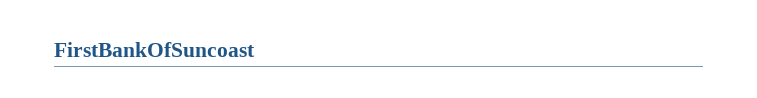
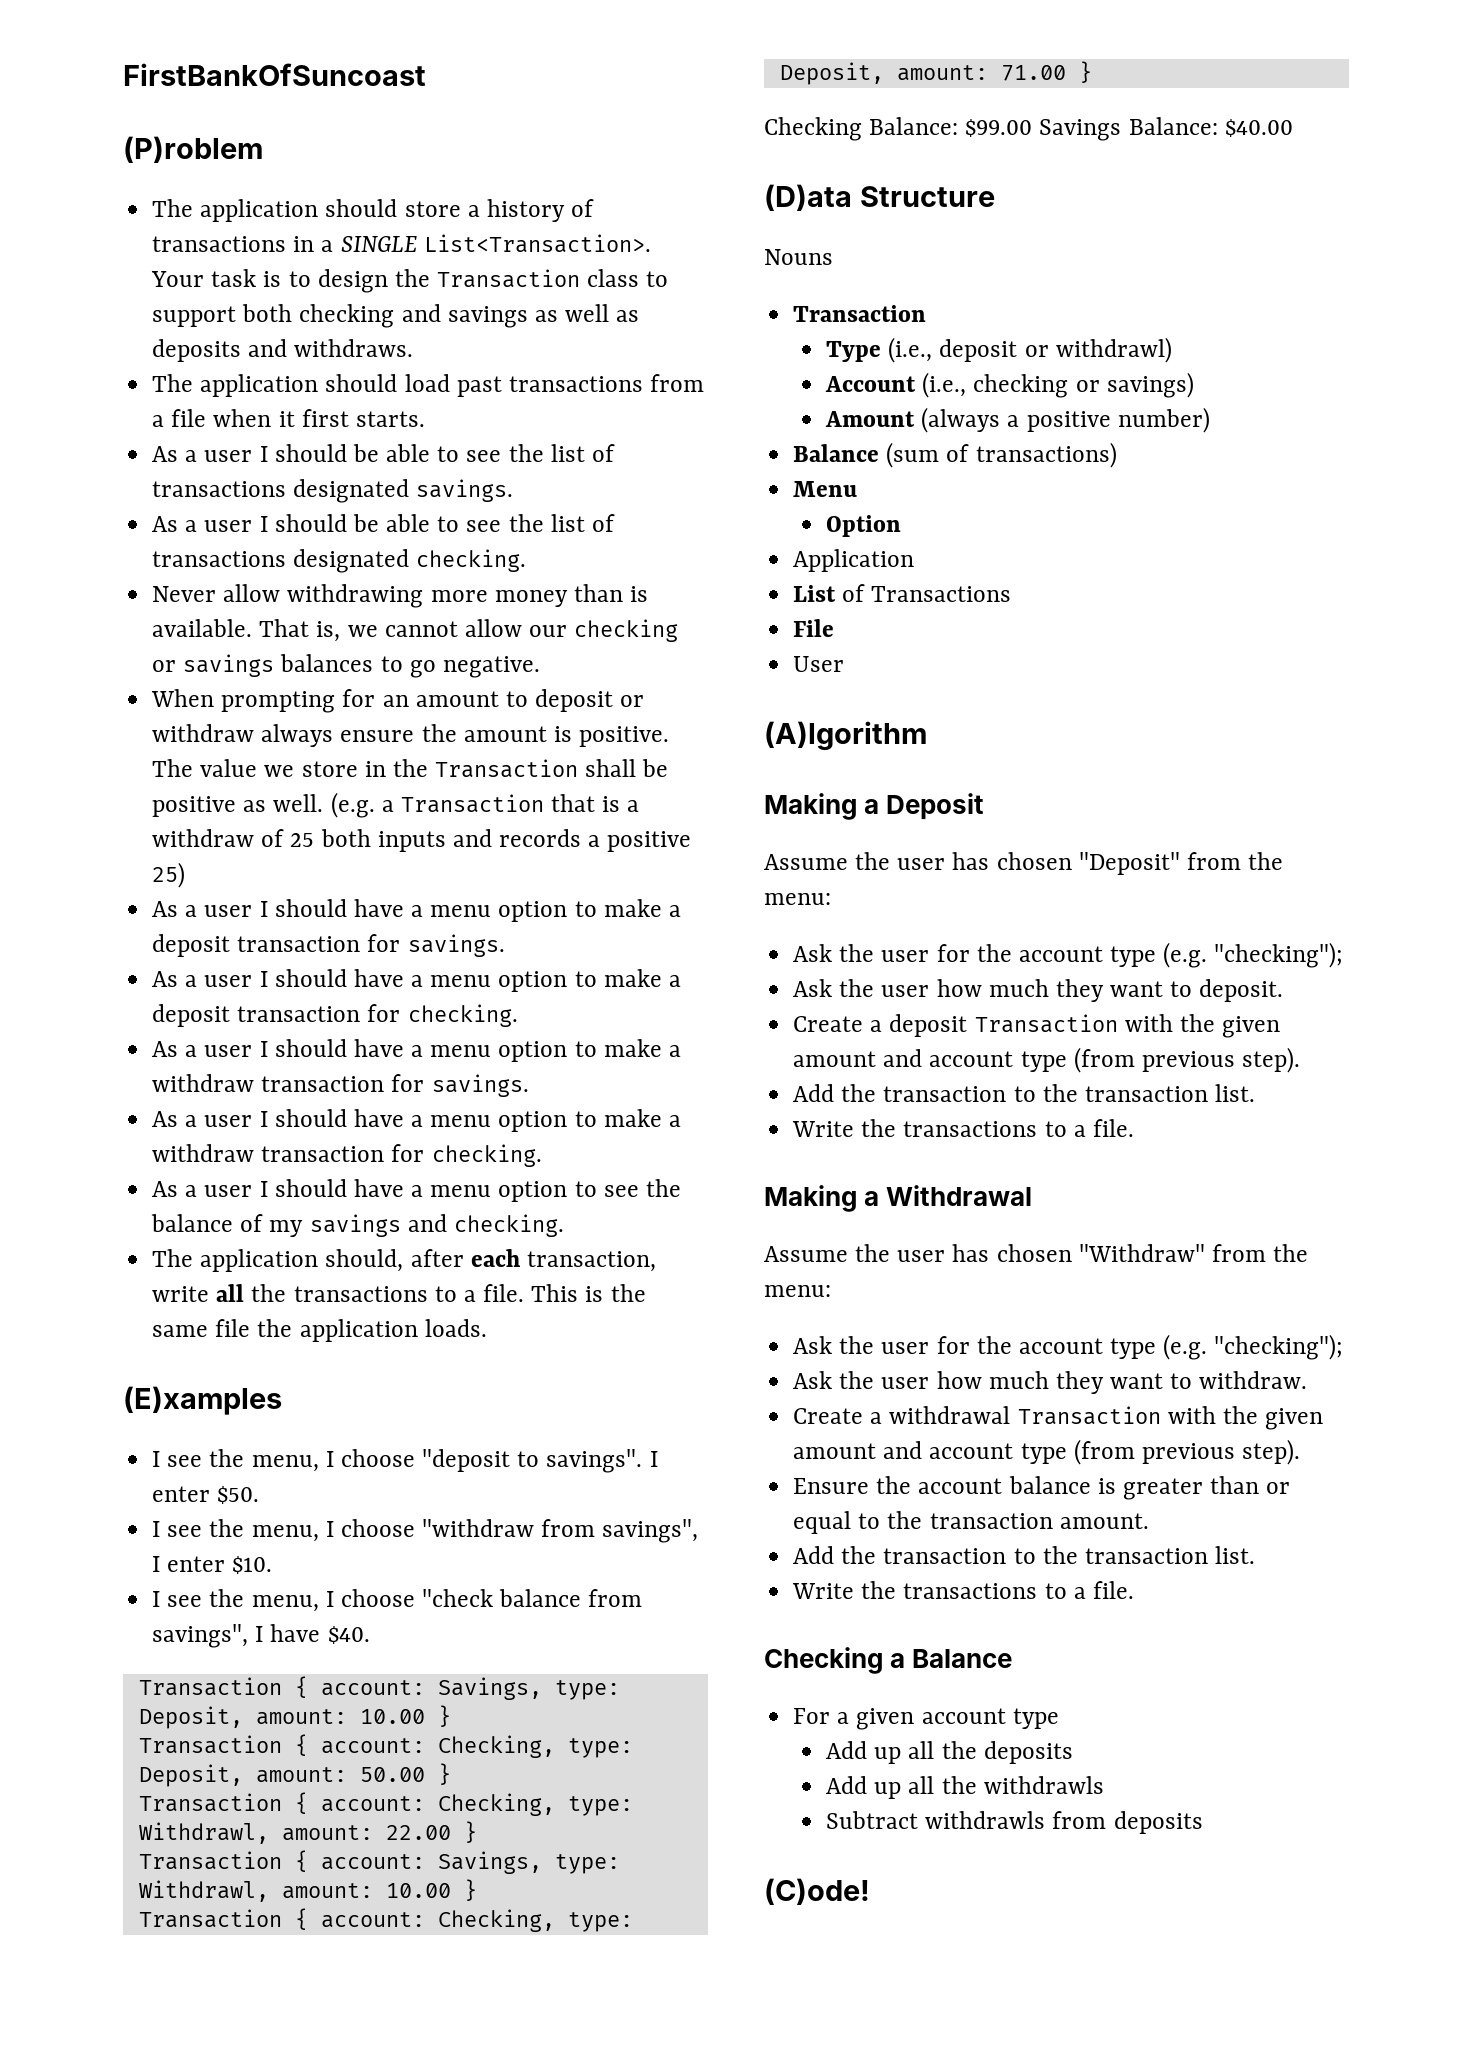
(255, 49) none -> [123,136,263,163] [152,199,595,222] [152,234,651,253] [151,269,669,293] [152,304,640,328] [152,339,414,362] [152,374,705,397] [152,409,425,427] [152,444,615,462] [152,479,514,503] [152,514,615,532] [152,549,527,573] [152,584,649,608] [152,619,679,642] [152,654,540,678] [151,689,645,713] [152,724,670,747] [152,759,669,778] [152,792,640,818] [152,829,692,852] [152,862,186,888] [152,899,681,922] [152,934,505,957] [152,969,681,992] [152,1004,518,1027] [152,1039,681,1062] [152,1074,529,1097] [152,1109,681,1132] [152,1144,542,1167] [152,1179,681,1202] [151,1214,564,1237] [152,1249,656,1272] [152,1284,646,1302] [152,1319,487,1342] [123,1386,282,1415] [152,1449,658,1473] [152,1486,260,1504] [152,1519,699,1543] [152,1556,273,1574] [152,1589,643,1612] [152,1624,370,1648] [138,1676,620,1700] [138,1705,451,1729] [138,1734,633,1758] [138,1763,451,1787] [138,1792,633,1816] [138,1821,477,1844] [138,1850,620,1874] [138,1879,477,1902] [138,1908,633,1932] [779,61,1092,85] [764,117,1293,141] [764,184,995,211] [764,249,833,265] [793,305,927,322] [826,337,1172,363] [825,372,1194,398] [825,407,1210,433] [793,442,1117,468] [793,481,858,497] [826,515,902,537] [793,549,915,572] [793,584,1012,602] [793,619,835,637] [793,656,845,672] [764,721,927,751] [764,793,985,820] [764,852,1284,875] [764,893,831,905] [793,942,1344,968] [793,979,1284,1002] [793,1014,1281,1038] [793,1047,1301,1073] [793,1084,1256,1102] [792,1119,1134,1137] [764,1185,1033,1212] [764,1244,1309,1262] [764,1285,831,1297] [793,1334,1344,1360] [793,1371,1308,1394] [793,1406,1324,1430] [793,1439,1301,1465] [793,1476,1291,1500] [793,1511,1149,1534] [793,1546,1256,1564] [792,1581,1134,1599] [764,1647,1013,1674] [793,1708,1059,1730] [826,1741,1073,1764] [826,1776,1104,1799] [826,1811,1203,1834] [764,1878,870,1905] // (P)roblem // The application should store a history of transactions in a SINGLE List<Transaction>. Your task is to design the Transaction class to support both checking and savings as well as deposits and withdraws. // The application should load past transactions from a file when it first starts. // As a user I should be able to see the list of transactions designated savings. // As a user I should be able to see the list of transactions designated checking. // Never allow withdrawing more money than is available. That is, we cannot allow our checking or savings balances to go negative. // When prompting for an amount to deposit or withdraw always ensure the amount is positive. The value we store in the Transaction shall be positive as well. (e.g. a Transaction that is a withdraw of 25 both inputs and records a positive 25) // As a user I should have a menu option to make a deposit transaction for savings. // As a user I should have a menu option to make a deposit transaction for checking. // As a user I should have a menu option to make a withdraw transaction for savings. // As a user I should have a menu option to make a withdraw transaction for checking. // As a user I should have a menu option to see the balance of my savings and checking. // The application should, after each transaction, write all the transactions to a file. This is the same file the application loads. // (E)xamples // I see the menu, I choose "deposit to savings". I enter $50. // I see the menu, I choose "withdraw from savings", I enter $10. // I see the menu, I choose "check balance from savings", I have $40. // Transaction { account: Savings, type: Deposit, amount: 10.00 } // Transaction { account: Checking, type: Deposit, amount: 50.00 } // Transaction { account: Checking, type: Withdrawl, amount: 22.00 } // Transaction { account: Savings, type: Withdrawl, amount: 10.00 } // Transaction { account: Checking, type: Deposit, amount: 71.00 } // Checking Balance: $99.00 Savings Balance: $40.00 // (D)ata Structure // Nouns // Transaction // Type (i.e., deposit or withdrawl) // Account (i.e., checking or savings) // Amount (always a positive number) // Balance (sum of transactions) // Menu // Option // Application // List of Transactions // File // User // (A)lgorithm // Making a Deposit // Assume the user has chosen "Deposit" from the menu: // Ask the user for the account type (e.g. "checking"); // Ask the user how much they want to deposit. // Create a deposit Transaction with the given amount and account type (from previous step). // Add the transaction to the transaction list. // Write the transactions to a file. // Making a Withdrawal // Assume the user has chosen "Withdraw" from the menu: // Ask the user for the account type (e.g. "checking"); // Ask the user how much they want to withdraw. // Create a withdrawal Transaction with the given amount and account type (from previous step). // Ensure the account balance is greater than or equal to the transaction amount. // Add the transaction to the transaction list. // Write the transactions to a file. // Checking a Balance // For a given account type // Add up all the deposits // Add up all the withdrawls // Subtract withdrawls from deposits // (C)ode!

